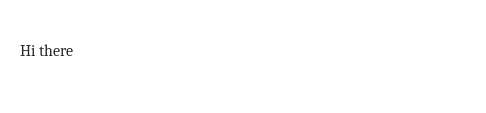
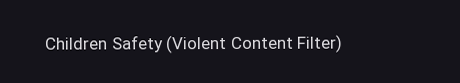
[20,44,74,56] Hi there -> [44,34,344,54] Children Safety (Violent Content Filter)

